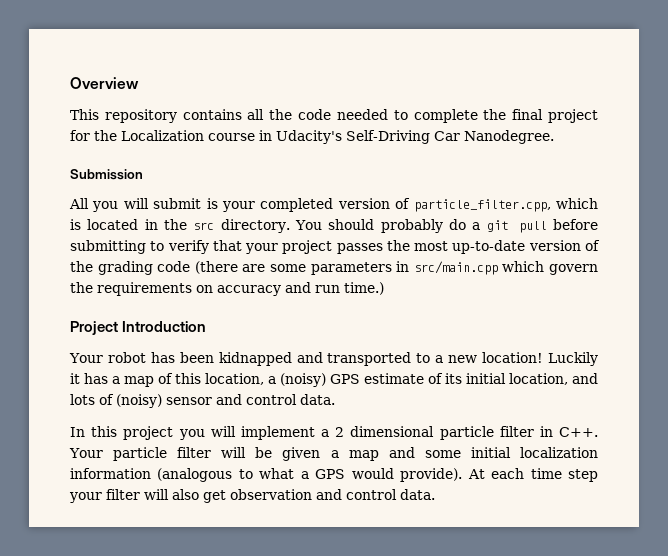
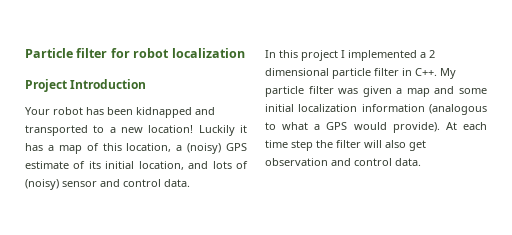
[70,77,139,89] [70,109,598,123] [70,130,554,144] [70,169,143,180] [69,198,598,212] [70,219,598,233] [70,240,600,254] [70,261,598,275] [70,282,384,296] Overview // This repository contains all the code needed to complete the final project for the Localization course in Udacity's Self-Driving Car Nanodegree. // Submission // All you will submit is your completed version of particle_filter.cpp, which is located in the src directory. You should probably do a git pull before submitting to verify that your project passes the most up-to-date version of the grading code (there are some parameters in src/main.cpp which govern the requirements on accuracy and run time.) -> [25,48,245,58] Particle filter for robot localization
[178,426,315,440] you will implement -> [341,50,417,61] I implemented
[69,447,273,461] Your particle filter will be -> [440,68,456,79] [265,86,359,97] My particle filter was
[69,492,102,503] your -> [316,140,333,148] the

